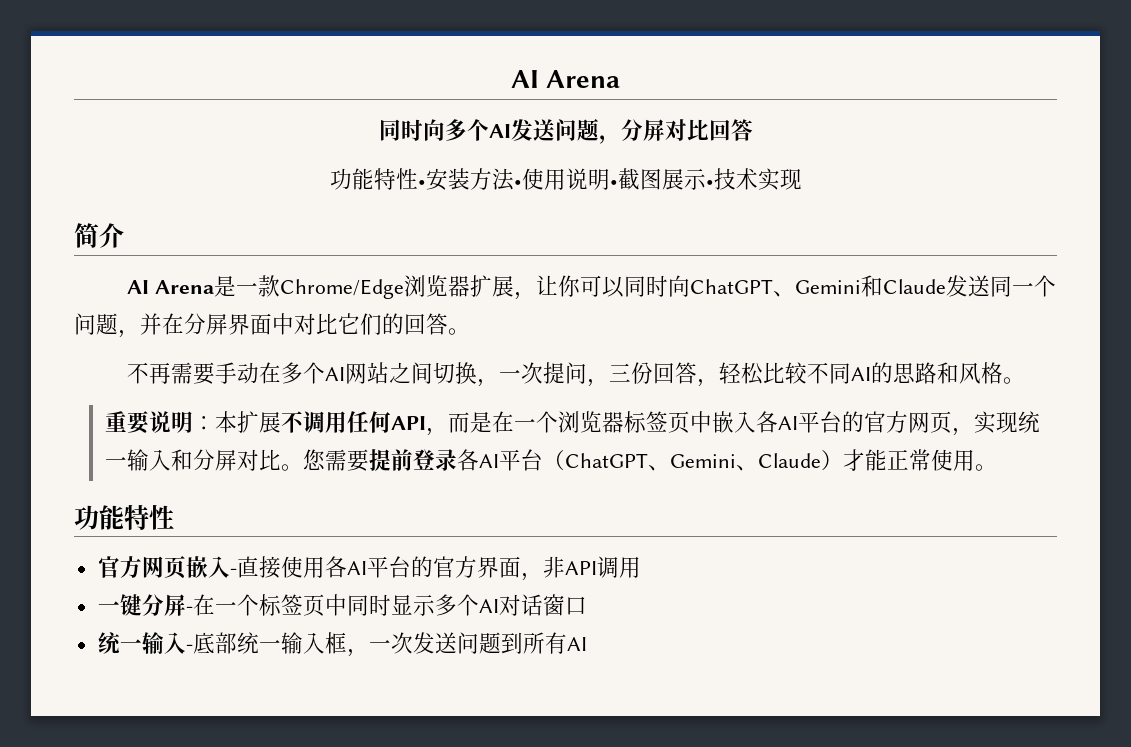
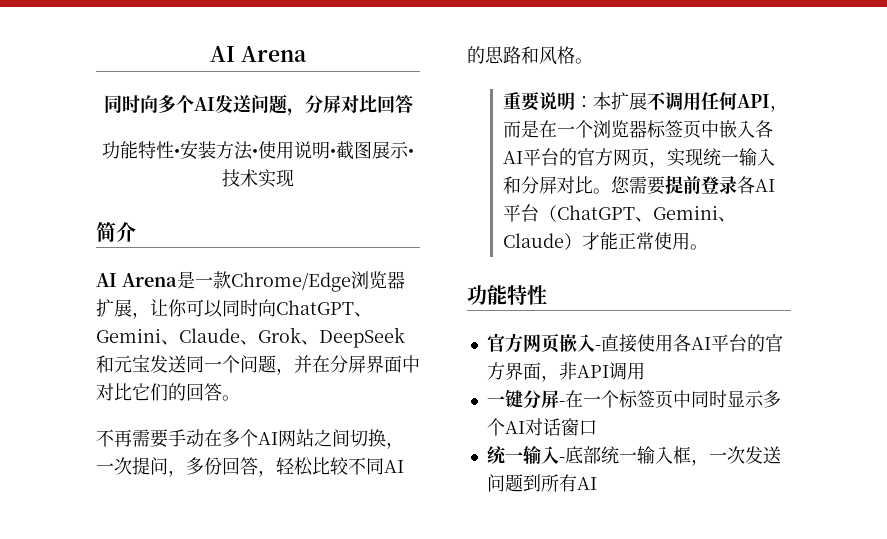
[860,275,946,297] 和Claude -> [161,327,405,348] [96,354,150,373] 、Claude、Grok、DeepSeek和元宝
[609,363,632,382] 三 -> [186,457,204,475] 多

